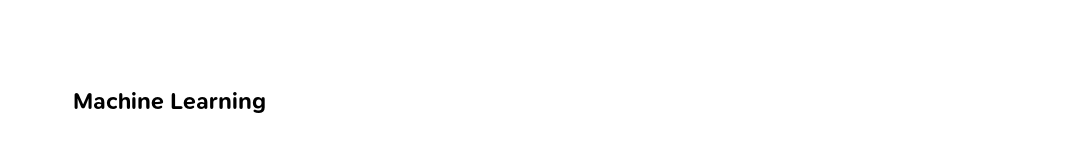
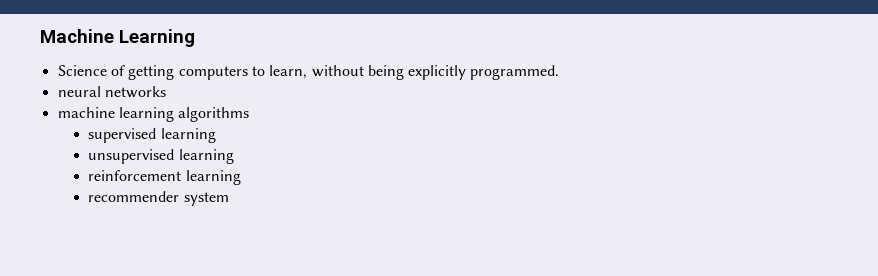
(267, 102) none -> [57,65,560,80] [57,86,166,98] [57,107,250,122] [88,128,216,143] [88,149,234,164] [88,170,241,185] [88,191,229,206] // Science of getting computers to learn, without being explicitly programmed. // neural networks // machine learning algorithms // supervised learning // unsupervised learning // reinforcement learning // recommender system

